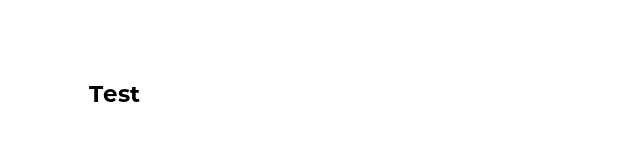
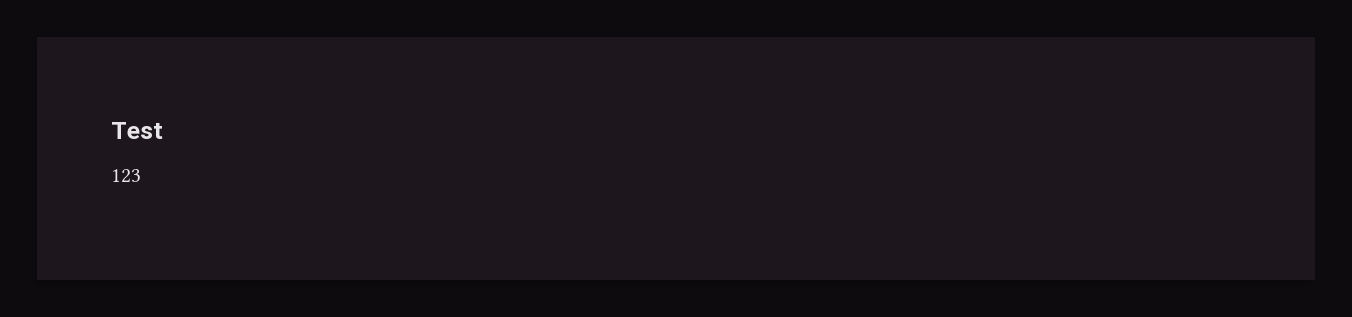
(140, 94) none -> [111,169,141,183] // 123

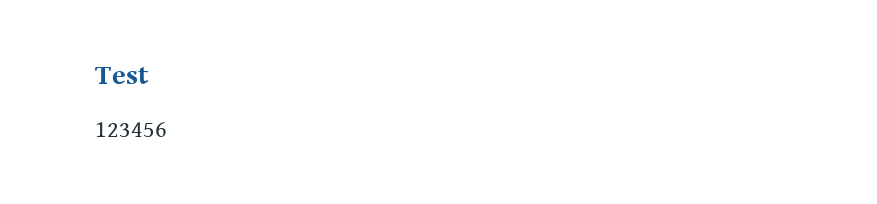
[111,169,141,183] 123 -> [95,122,167,137] 123456

